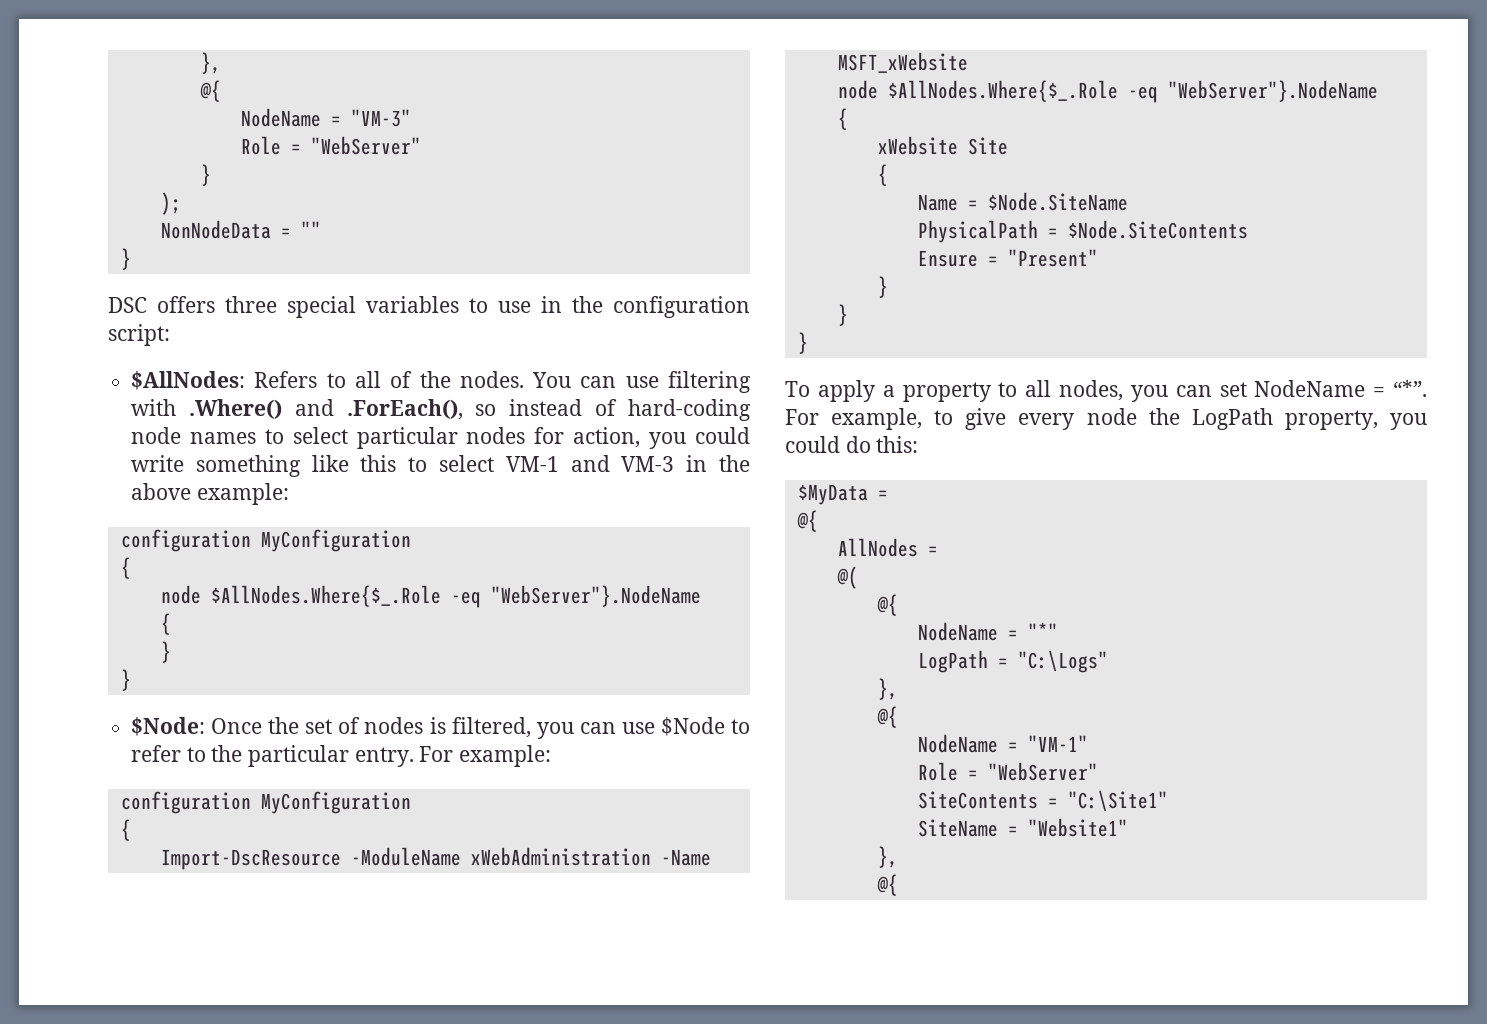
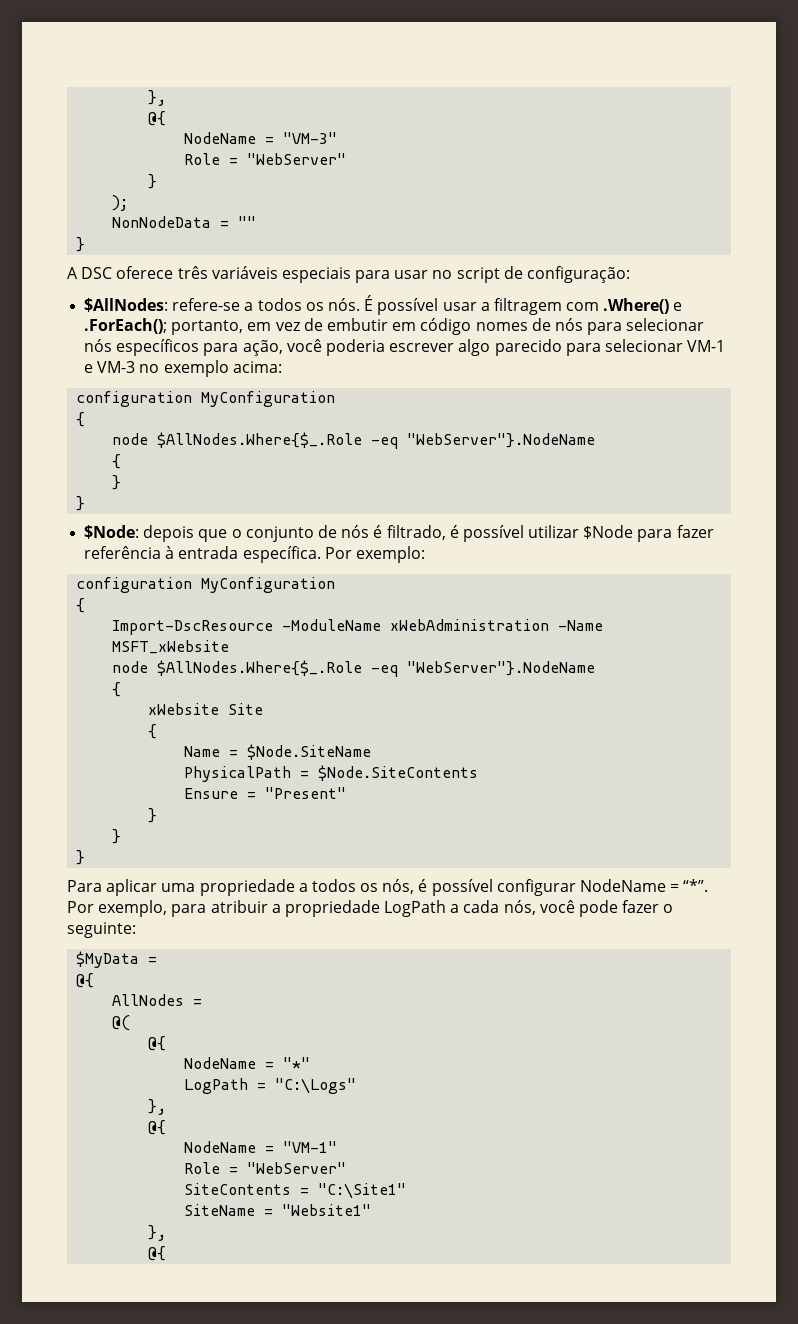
[108,296,750,318] [108,324,170,346] [131,371,751,393] [131,399,751,421] [131,427,750,449] [131,455,750,477] [131,483,289,505] DSC offers three special variables to use in the configuration script: // $AllNodes: Refers to all of the nodes. You can use filtering with .Where() and .ForEach(), so instead of hard-coding node names to select particular nodes for action, you could write something like this to select VM-1 and VM-3 in the above example: -> [67,266,631,283] [84,295,683,315] [84,318,705,335] [84,339,726,356] [84,360,282,377] A DSC oferece três variáveis especiais para usar no script de configuração: // $AllNodes: refere-se a todos os nós. É possível usar a filtragem com .Where() e .ForEach(); portanto, em vez de embutir em código nomes de nós para selecionar nós específicos para ação, você poderia escrever algo parecido para selecionar VM-1 e VM-3 no exemplo acima:
[211,717,750,739] [131,745,552,767] Once the set of nodes is filtered, you can use $Node to refer to the particular entry. For example: -> [143,525,714,542] [84,546,425,563] depois que o conjunto de nós é filtrado, é possível utilizar $Node para fazer referência à entrada específica. Por exemplo:
[785,380,1427,402] [785,408,1427,430] [785,436,919,453] To apply a property to all nodes, you can set NodeName = “*”. For example, to give every node the LogPath property, you could do this: -> [67,879,709,896] [67,900,674,917] [67,922,136,938] Para aplicar uma propriedade a todos os nós, é possível configurar NodeName = “*”. Por exemplo, para atribuir a propriedade LogPath a cada nós, você pode fazer o seguinte:

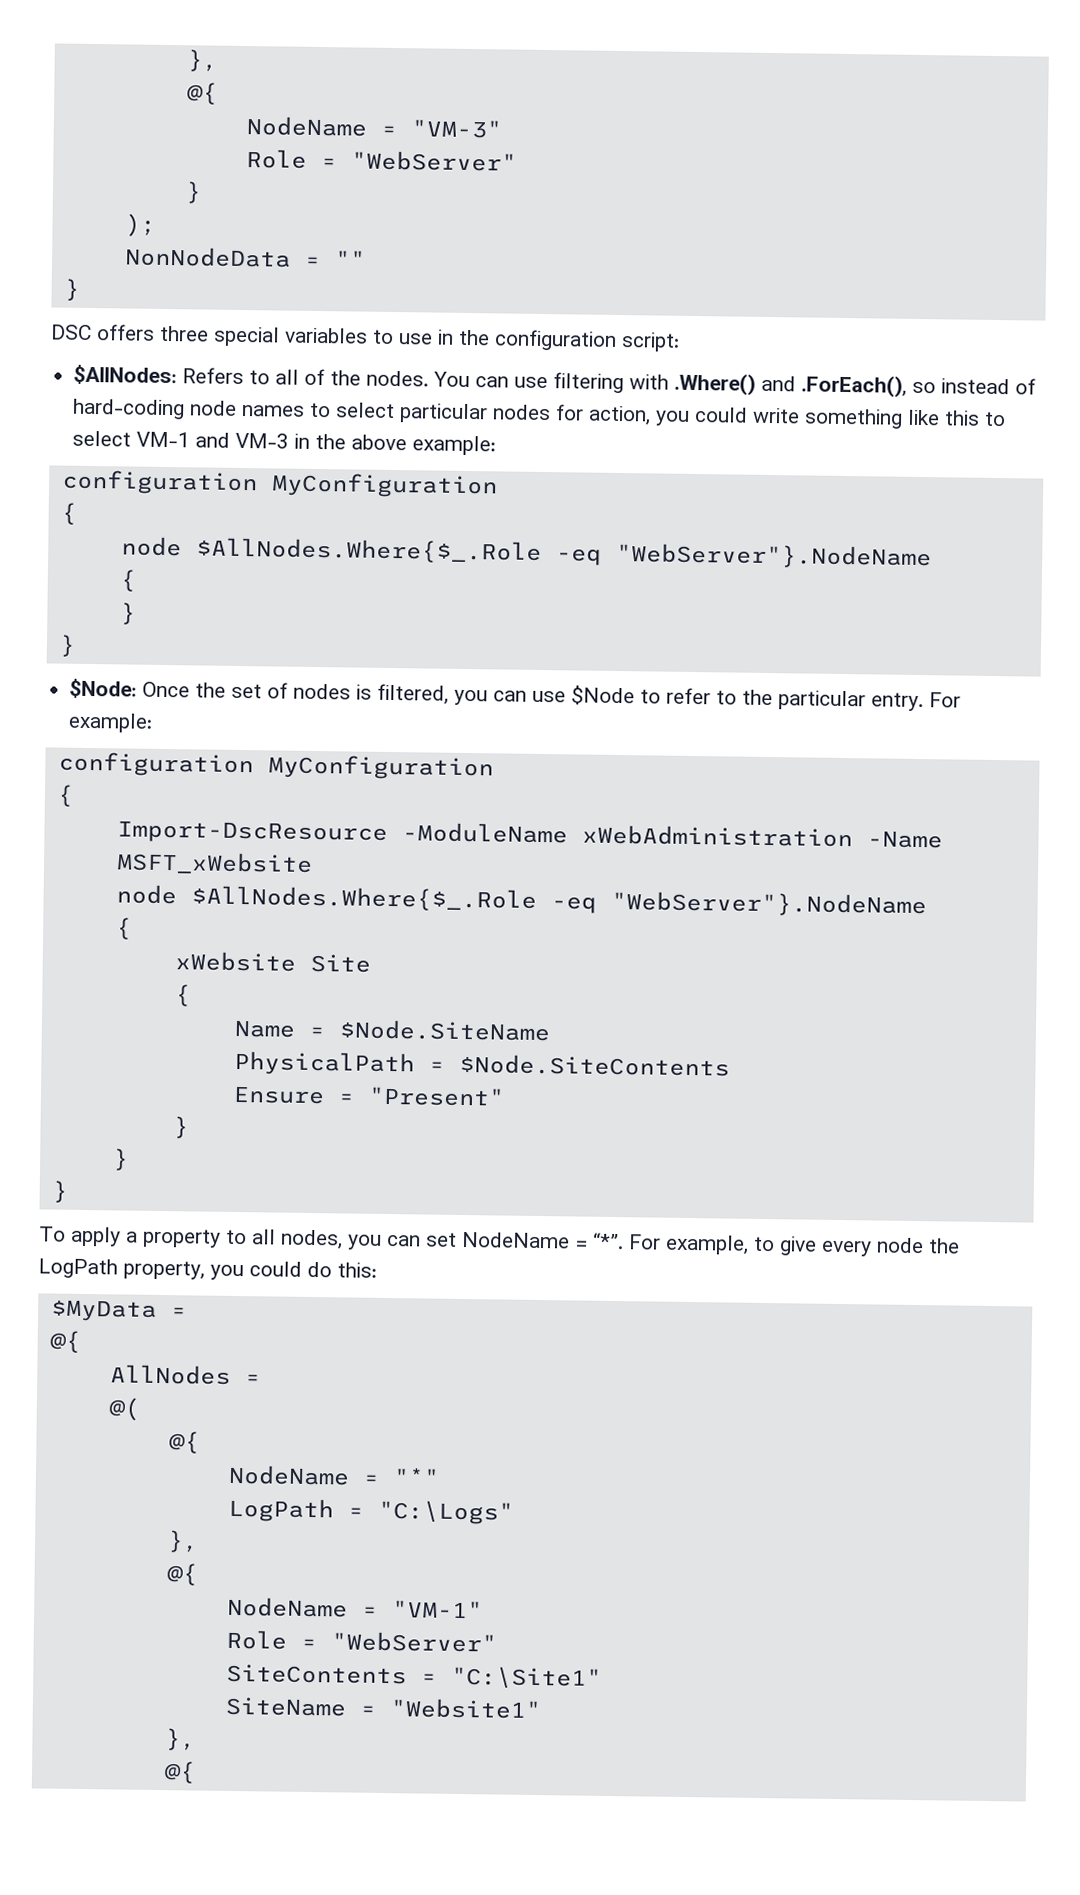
[67,266,631,283] [84,295,683,315] [84,318,705,335] [84,339,726,356] [84,360,282,377] A DSC oferece três variáveis especiais para usar no script de configuração: // $AllNodes: refere-se a todos os nós. É possível usar a filtragem com .Where() e .ForEach(); portanto, em vez de embutir em código nomes de nós para selecionar nós específicos para ação, você poderia escrever algo parecido para selecionar VM-1 e VM-3 no exemplo acima: -> [51,324,680,352] [73,364,1037,398] [72,398,1007,429] [72,430,497,456] DSC offers three special variables to use in the configuration script: // $AllNodes: Refers to all of the nodes. You can use filtering with .Where() and .ForEach(), so instead of hard-coding node names to select particular nodes for action, you could write something like this to select VM-1 and VM-3 in the above example:
[143,525,714,542] [84,546,425,563] depois que o conjunto de nós é filtrado, é possível utilizar $Node para fazer referência à entrada específica. Por exemplo: -> [142,681,962,712] [68,712,154,733] Once the set of nodes is filtered, you can use $Node to refer to the particular entry. For example:
[67,879,709,896] [67,900,674,917] [67,922,136,938] Para aplicar uma propriedade a todos os nós, é possível configurar NodeName = “*”. Por exemplo, para atribuir a propriedade LogPath a cada nós, você pode fazer o seguinte: -> [39,1226,960,1257] [38,1258,377,1281] To apply a property to all nodes, you can set NodeName = “*”. For example, to give every node the LogPath property, you could do this:

